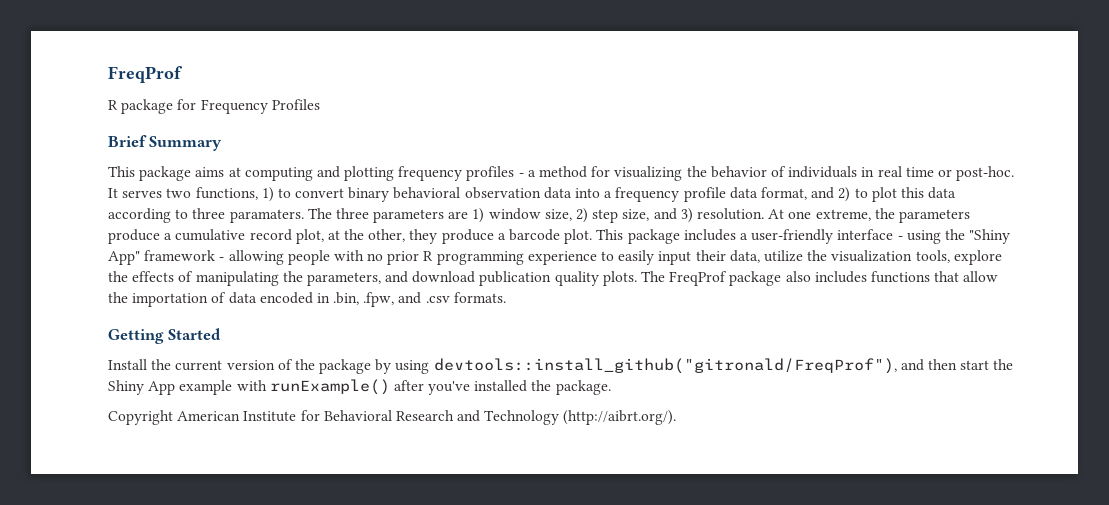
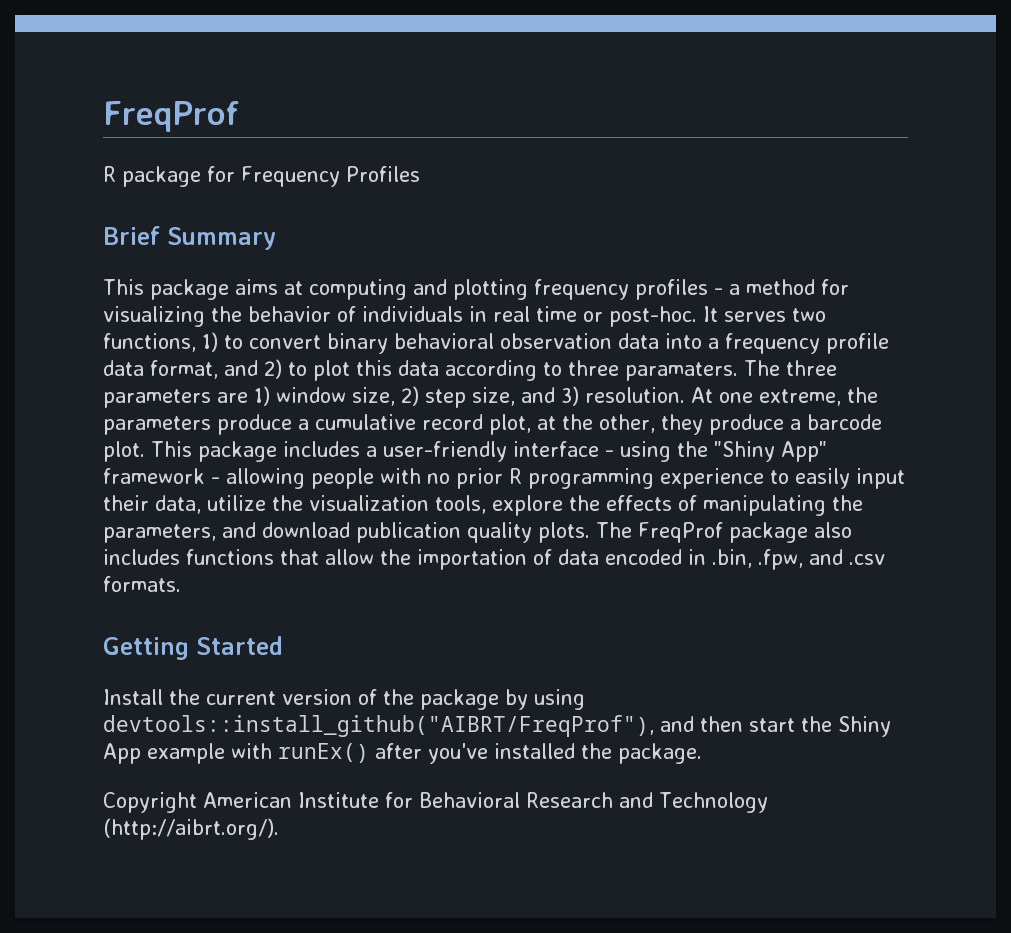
[433,358,897,374] devtools::install_github("gitronald/FreqProf"), -> [103,715,654,737] devtools::install_github("AIBRT/FreqProf"),
[269,379,390,395] runExample() -> [278,743,369,763] runEx()

